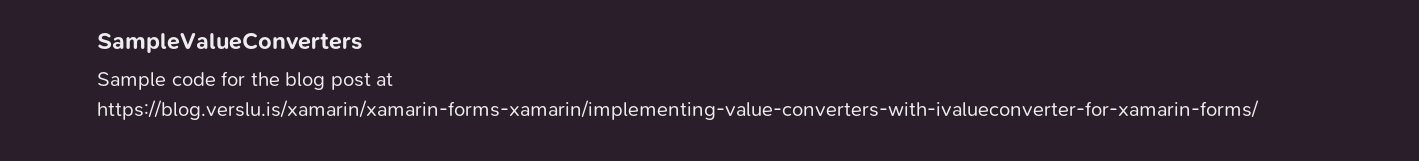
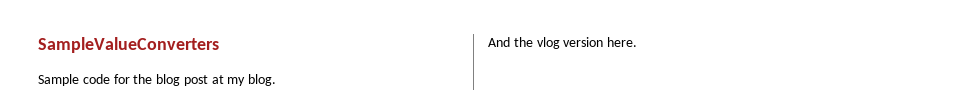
[97,100,1259,120] https://blog.verslu.is/xamarin/xamarin-forms-xamarin/implementing-value-converters-with-ivalueconverter-for-xamarin-forms/ -> [227,74,277,86] [488,37,638,49] my blog. // And the vlog version here.

